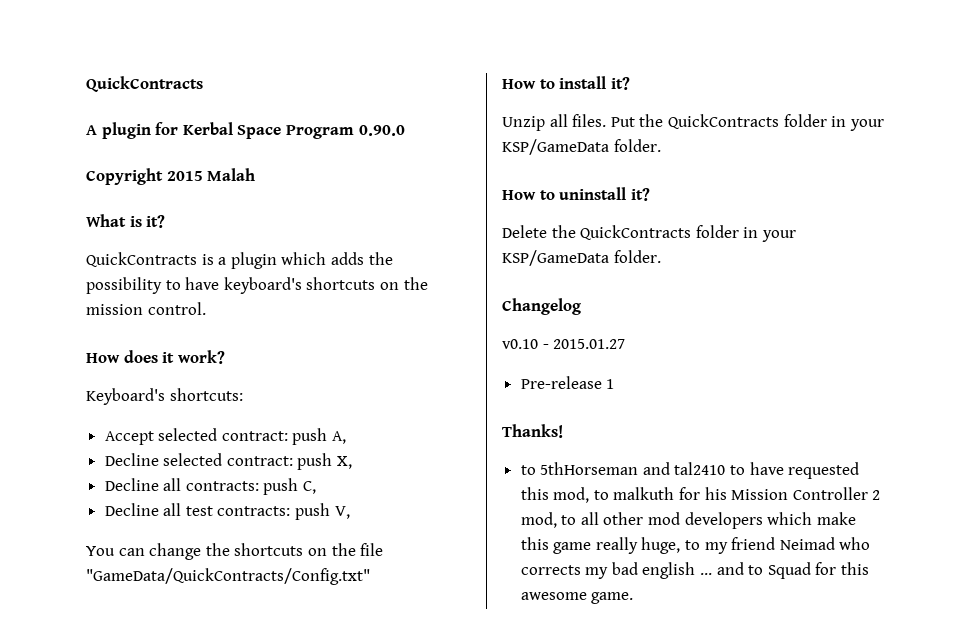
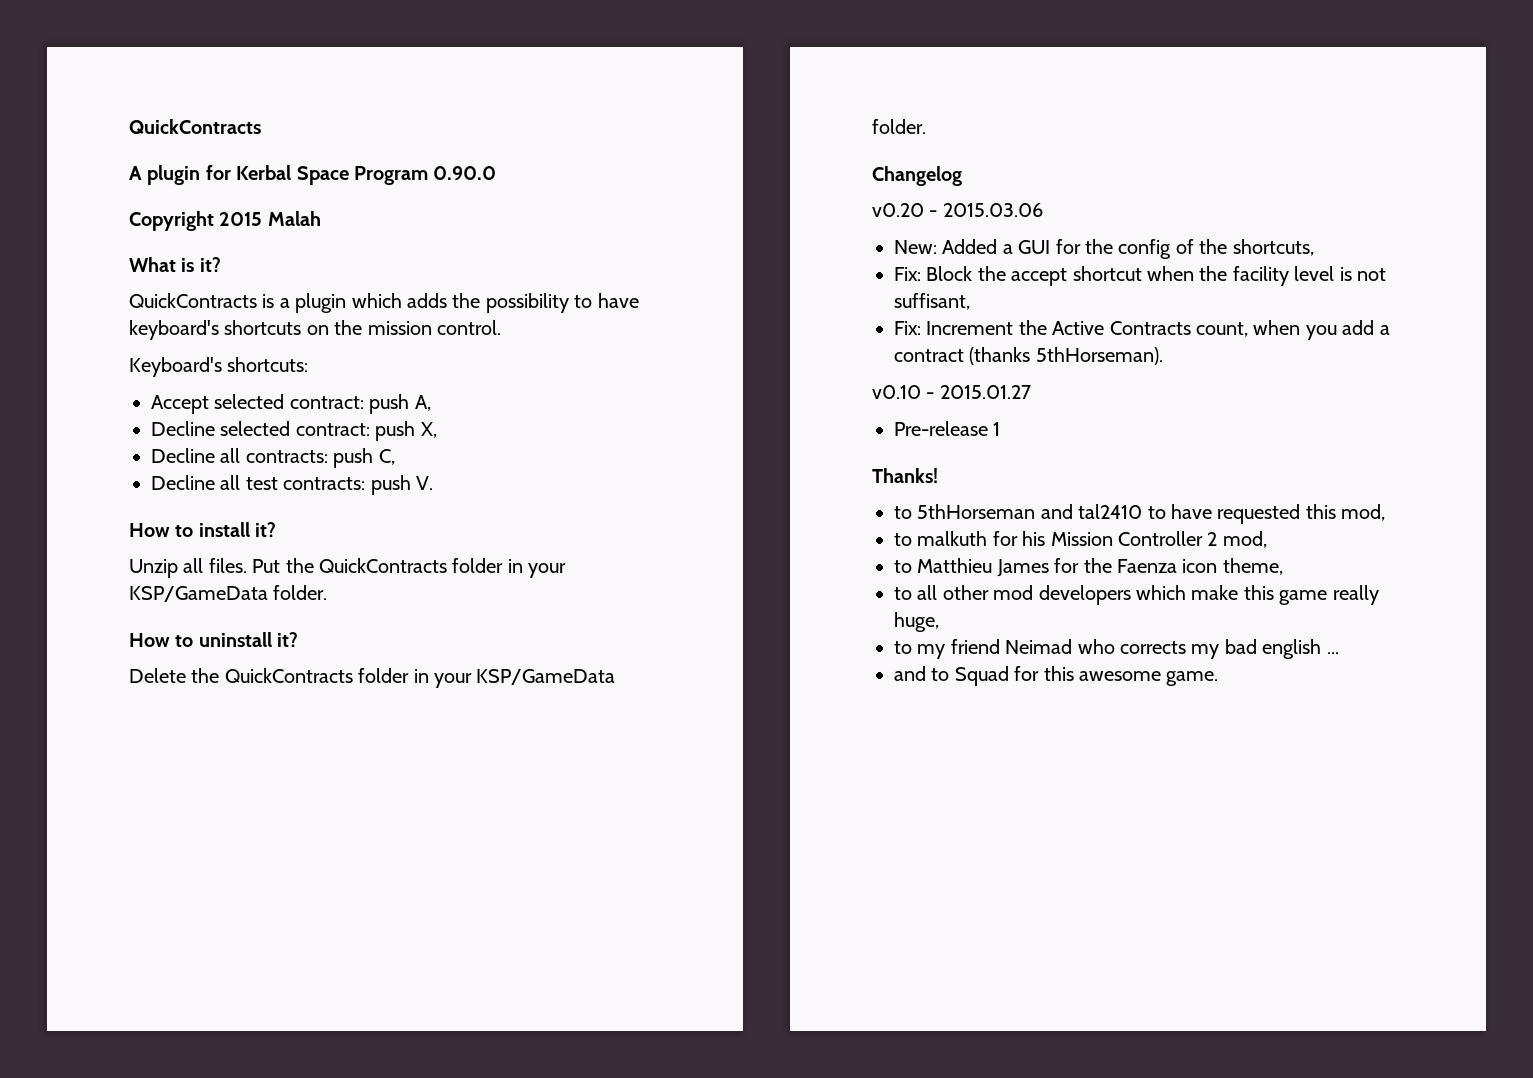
[86,350,225,364] // How does it work? -> (501, 327) none
[334,506,350,519] [86,543,384,560] [86,568,370,585] V, // You can change the shortcuts on the file "GameData/QuickContracts/Config.txt" -> [416,476,433,490] V.
(581, 306) none -> [872,203,1043,217] [894,239,1314,259] [894,266,1386,286] [894,293,970,310] [894,320,1390,340] [894,347,1163,365] // v0.20 - 2015.03.06 // New: Added a GUI for the config of the shortcuts, // Fix: Block the accept shortcut when the facility level is not suffisant, // Fix: Increment the Active Contracts count, when you add a contract (thanks 5thHorseman).
(590, 495) none -> (1386, 512) //
(557, 520) none -> [894,558,1283,577] // to Matthieu James for the Faenza icon theme, //
(681, 545) none -> (939, 622) //
(713, 574) none -> (1339, 653) //

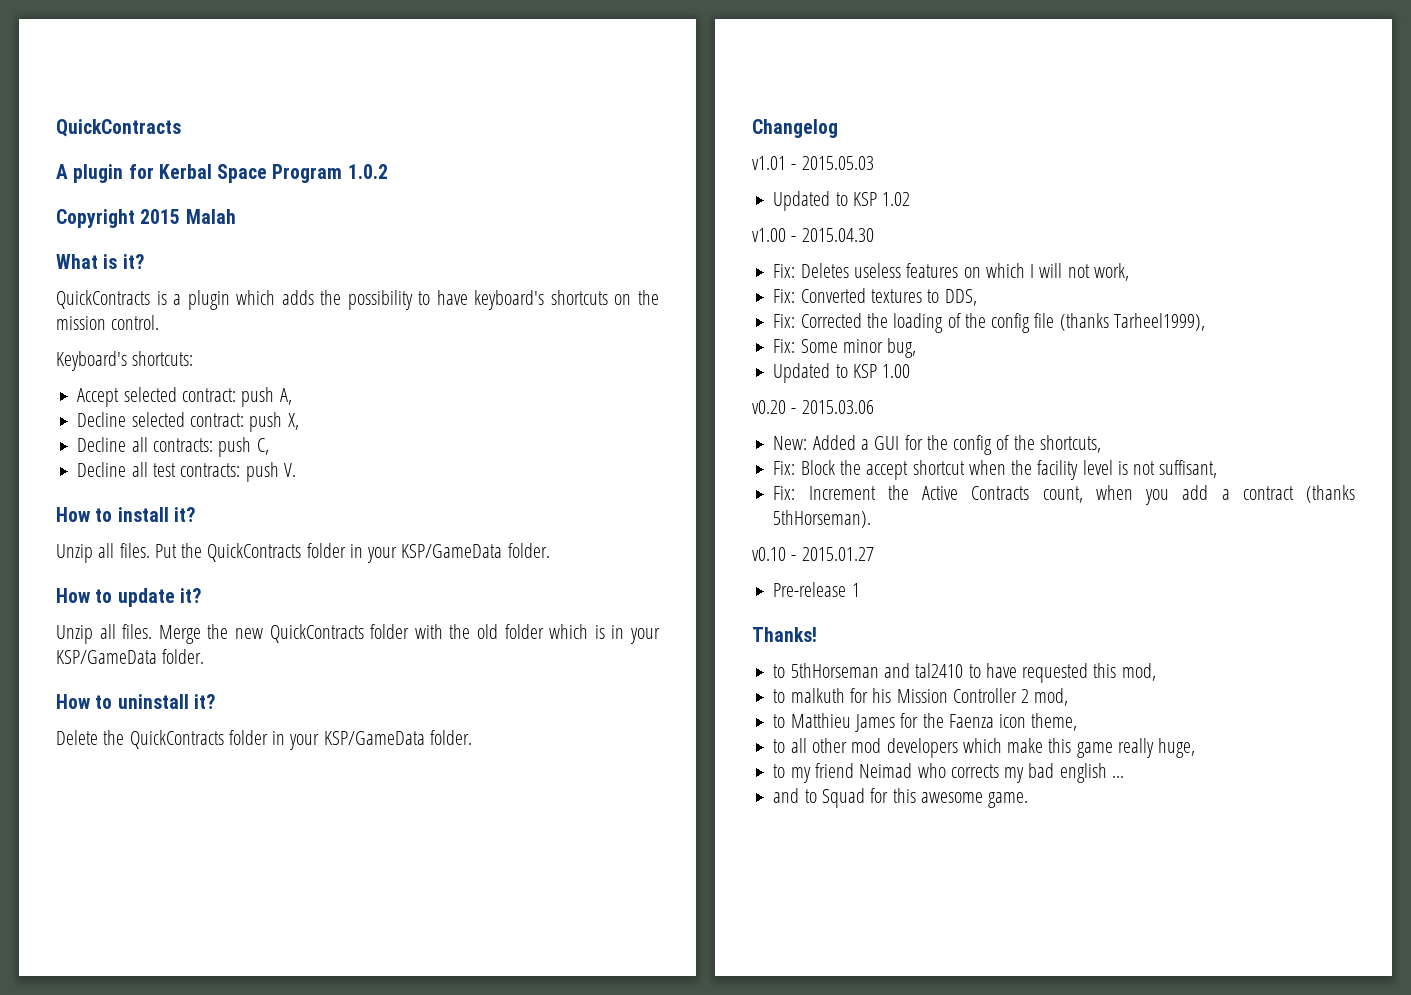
[433,166,497,180] 0.90.0 -> [347,164,388,179] 1.0.2
(328, 592) none -> [56,588,201,607] [56,624,661,644] [56,649,205,664] // How to update it? // Unzip all files. Merge the new QuickContracts folder with the old folder which is in your KSP/GameData folder.
(962, 176) none -> [752,156,874,170] [773,191,911,211] [752,228,874,242] [773,263,1129,281] [773,288,977,306] [773,313,1205,333] [773,338,917,358] [773,363,911,383] // v1.01 - 2015.05.03 // Updated to KSP 1.02 // v1.00 - 2015.04.30 // Fix: Deletes useless features on which I will not work, // Fix: Converted textures to DDS, // Fix: Corrected the loading of the config file (thanks Tarheel1999), // Fix: Some minor bug, // Updated to KSP 1.00

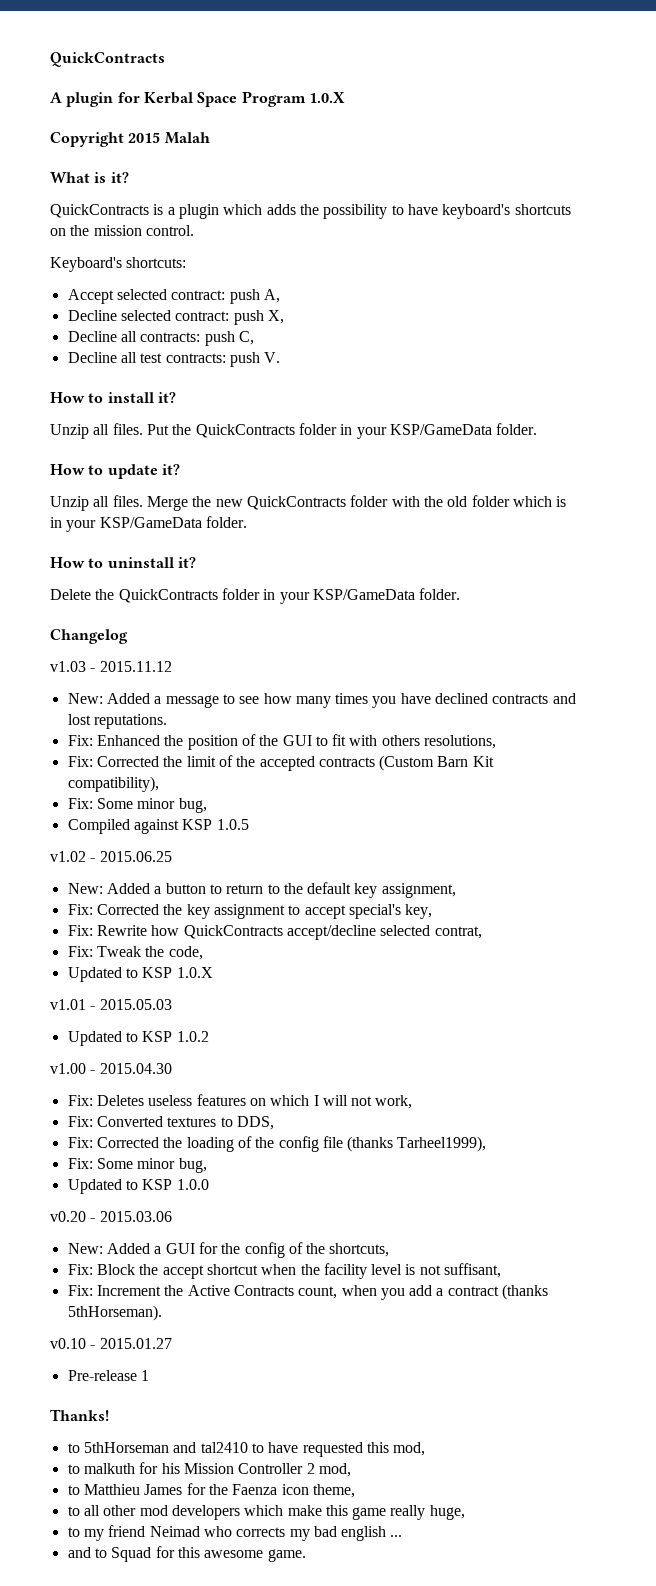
[347,164,388,179] 1.0.2 -> [308,92,345,103] 1.0.X
(838, 128) none -> [50,661,172,672] [67,693,576,708] [67,714,167,729] [67,734,497,750] [67,755,494,771] [67,776,159,792] [67,798,207,813] [67,819,249,834] [50,851,172,862] [67,882,456,898] [67,904,433,919] [67,925,482,940] [67,946,203,960] [67,967,213,982] // v1.03 - 2015.11.12 // New: Added a message to see how many times you have declined contracts and lost reputations. // Fix: Enhanced the position of the GUI to fit with others resolutions, // Fix: Corrected the limit of the accepted contracts (Custom Barn Kit compatibility), // Fix: Some minor bug, // Compiled against KSP 1.0.5 // v1.02 - 2015.06.25 // New: Added a button to return to the default key assignment, // Fix: Corrected the key assignment to accept special's key, // Fix: Rewrite how QuickContracts accept/decline selected contrat, // Fix: Tweak the code, // Updated to KSP 1.0.X
[882,192,911,206] 1.02 -> [176,1031,209,1042] 1.0.2
[882,364,911,378] 1.00 -> [176,1179,209,1190] 1.0.0

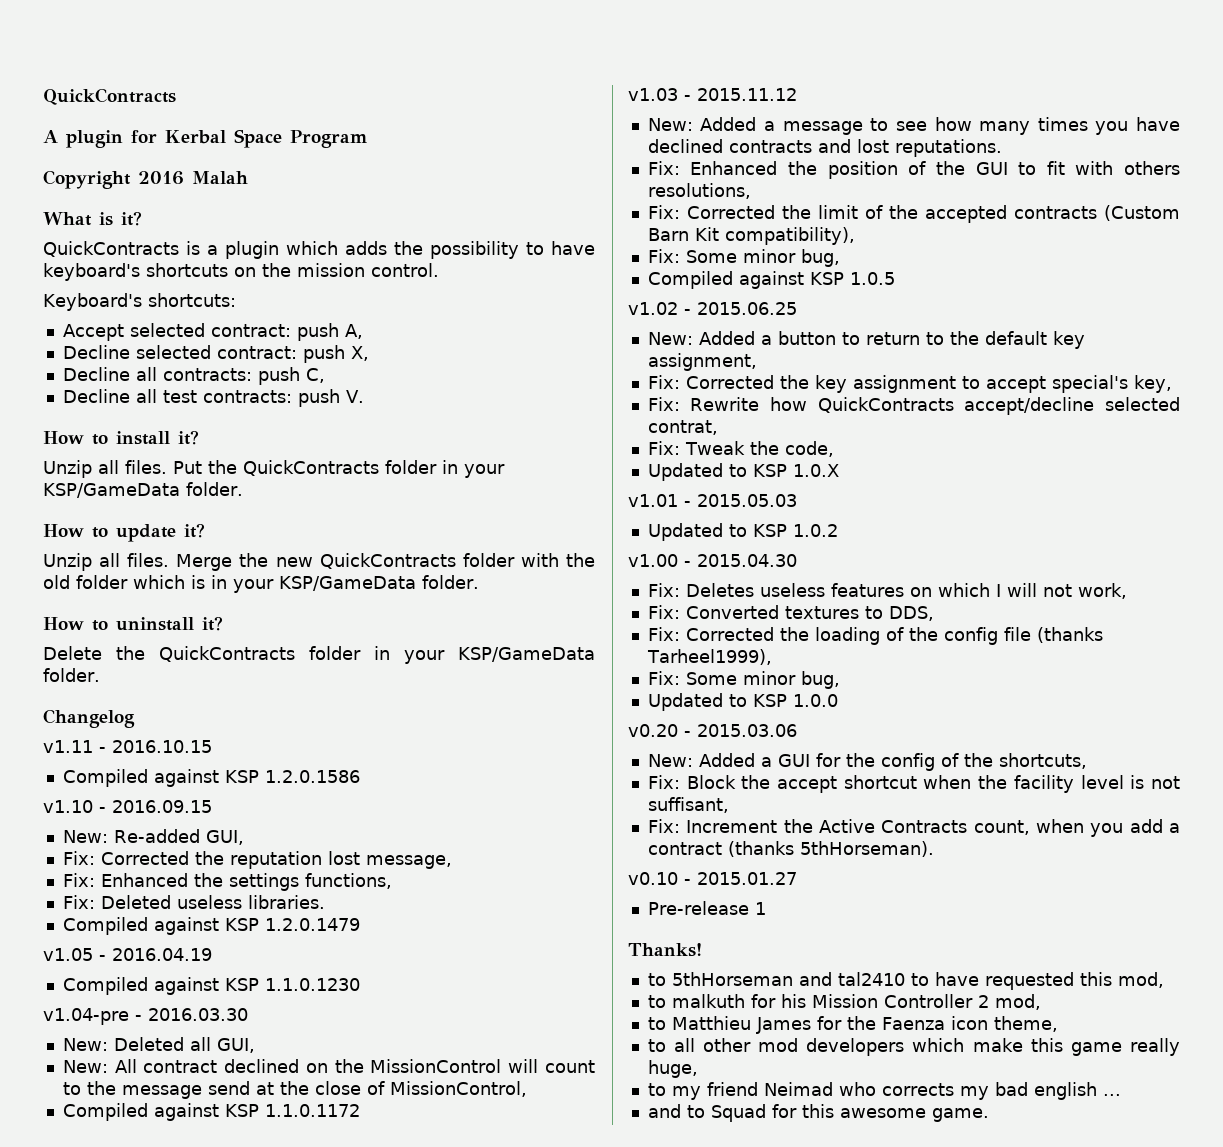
[308,92,345,103] 1.0.X -> (367, 139) none
[128,132,161,143] 2015 -> [138,171,184,185] 2016
(128, 636) none -> [43,740,212,753] [62,769,360,787] [43,800,212,813] [62,829,244,845] [62,851,452,869] [62,873,392,891] [62,895,325,909] [62,917,360,935] [43,948,212,961] [62,977,360,995] [43,1008,248,1025] [62,1037,255,1053] [62,1059,595,1073] [62,1081,527,1099] [62,1103,360,1121] // v1.11 - 2016.10.15 // Compiled against KSP 1.2.0.1586 // v1.10 - 2016.09.15 // New: Re-added GUI, // Fix: Corrected the reputation lost message, // Fix: Enhanced the settings functions, // Fix: Deleted useless libraries. // Compiled against KSP 1.2.0.1479 // v1.05 - 2016.04.19 // Compiled against KSP 1.1.0.1230 // v1.04-pre - 2016.03.30 // New: Deleted all GUI, // New: All contract declined on the MissionControl will count to the message send at the close of MissionControl, // Compiled against KSP 1.1.0.1172

